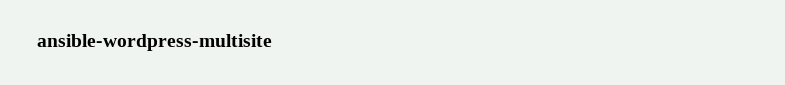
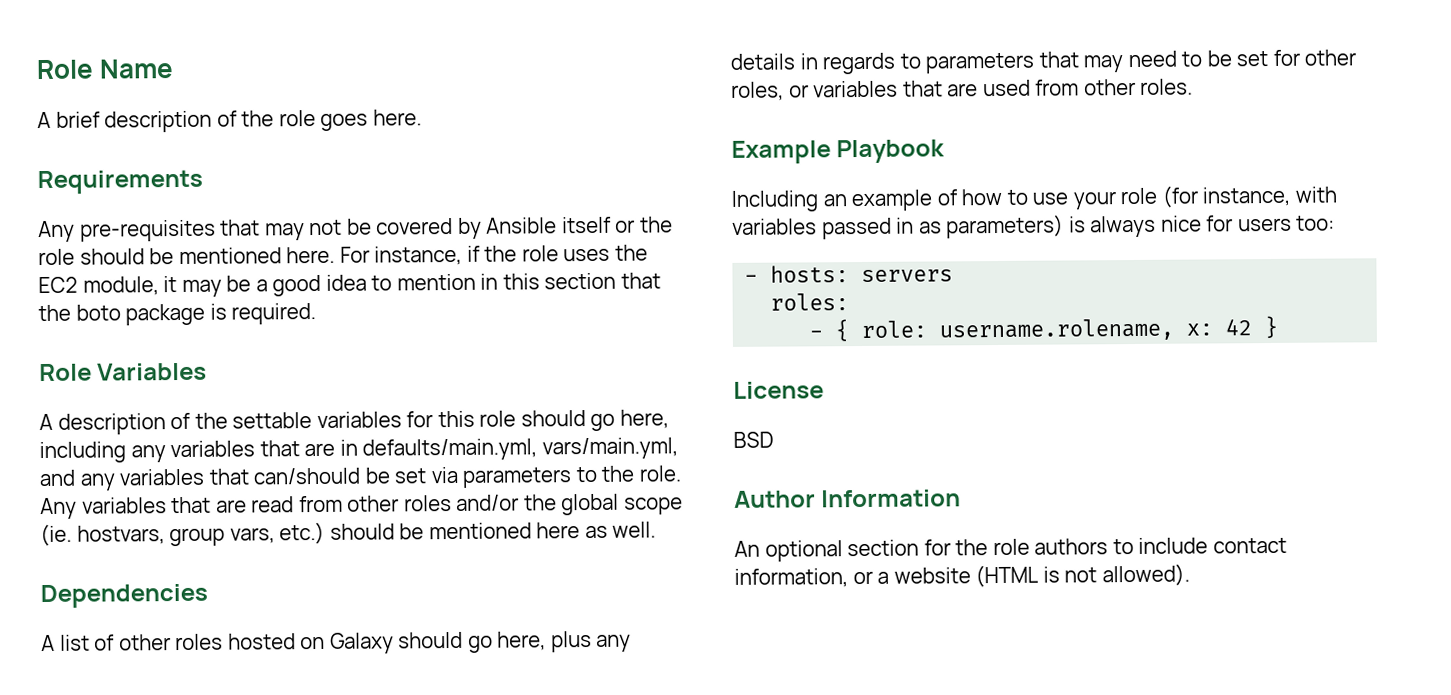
[37,34,272,51] ansible-wordpress-multisite -> [36,59,175,80] [37,109,422,133] [37,169,203,195] [38,216,673,243] [38,244,648,266] [38,272,661,297] [38,302,317,326] [39,362,208,382] [39,409,669,435] [39,437,678,464] [39,465,681,491] [40,493,683,520] [40,521,657,547] [40,583,208,609] [41,630,632,654] [730,49,1357,75] [731,78,1194,101] [731,139,946,164] [731,185,1337,212] [732,214,1336,240] [744,265,954,283] [770,293,850,311] [809,315,1279,342] [733,381,824,399] [733,431,774,448] [734,489,962,508] [734,537,1287,562] [734,563,1190,588] Role Name // A brief description of the role goes here. // Requirements // Any pre-requisites that may not be covered by Ansible itself or the role should be mentioned here. For instance, if the role uses the EC2 module, it may be a good idea to mention in this section that the boto package is required. // Role Variables // A description of the settable variables for this role should go here, including any variables that are in defaults/main.yml, vars/main.yml, and any variables that can/should be set via parameters to the role. Any variables that are read from other roles and/or the global scope (ie. hostvars, group vars, etc.) should be mentioned here as well. // Dependencies // A list of other roles hosted on Galaxy should go here, plus any details in regards to parameters that may need to be set for other roles, or variables that are used from other roles. // Example Playbook // Including an example of how to use your role (for instance, with variables passed in as parameters) is always nice for users too: // - hosts: servers // roles: // - { role: username.rolename, x: 42 } // License // BSD // Author Information // An optional section for the role authors to include contact information, or a website (HTML is not allowed).

